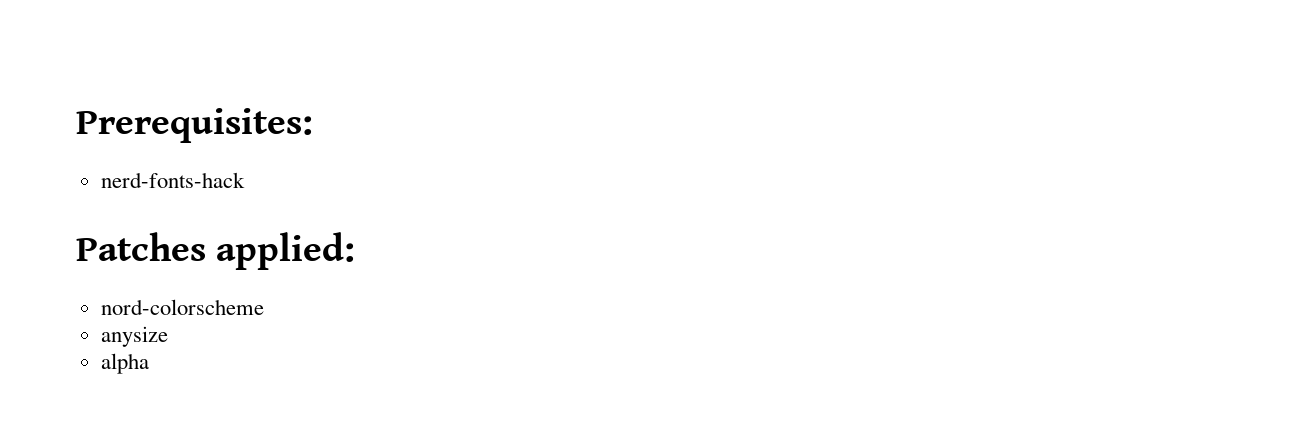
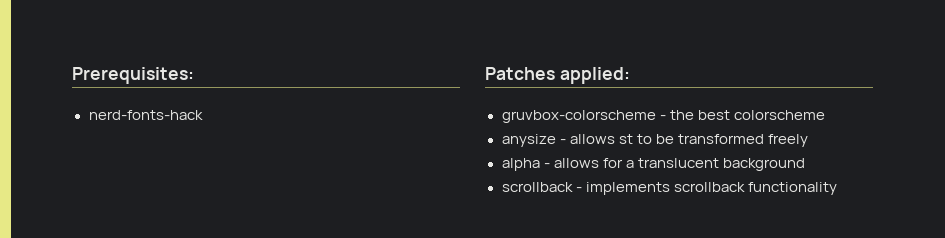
[100,299,264,315] [100,326,168,347] [100,353,149,374] nord-colorscheme // anysize // alpha -> [501,110,825,123] [501,134,808,147] [501,158,805,171] [501,182,837,195] gruvbox-colorscheme - the best colorscheme // anysize - allows st to be transformed freely // alpha - allows for a translucent background // scrollback - implements scrollback functionality

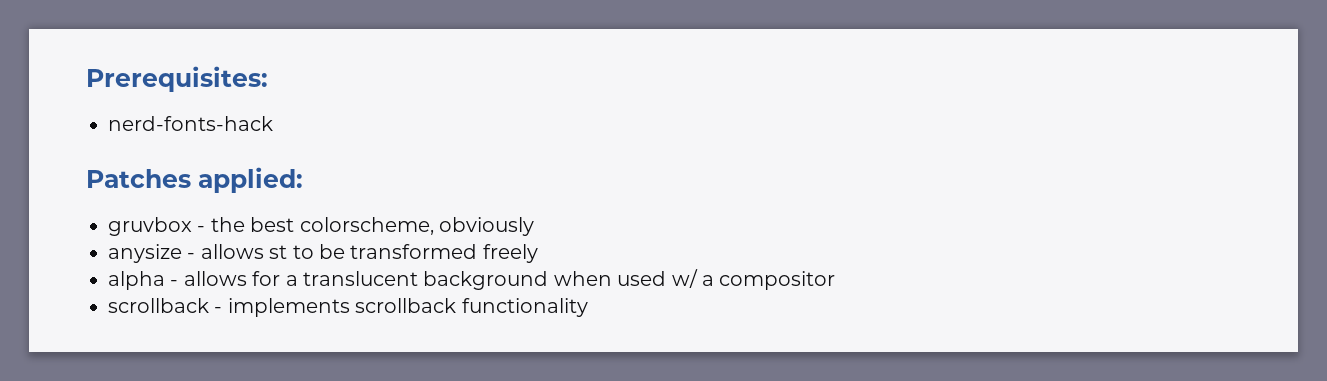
[501,110,656,123] gruvbox-colorscheme -> [108,217,192,236] gruvbox
[733,110,825,120] colorscheme -> [299,217,534,236] colorscheme, obviously
(805, 164) none -> [553,269,836,290] when used w/ a compositor

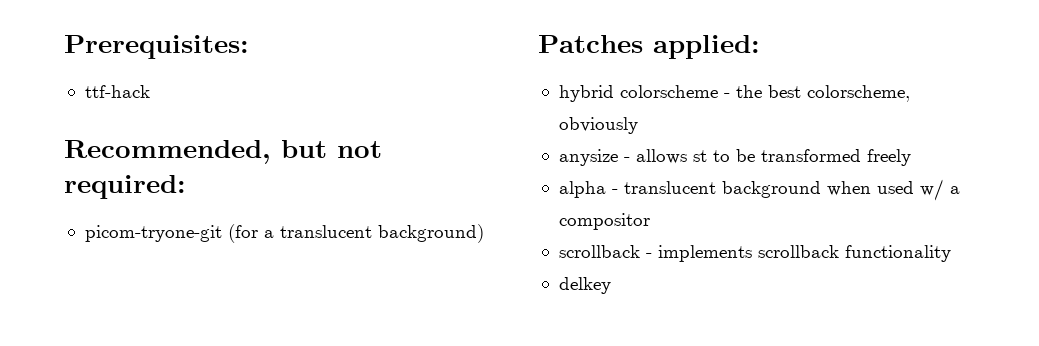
[108,116,273,131] nerd-fonts-hack -> [84,85,150,98] [64,140,382,164] [64,175,186,199] [84,224,484,243] ttf-hack // Recommended, but not required: // picom-tryone-git (for a translucent background)
[108,217,192,236] gruvbox -> [558,85,718,102] hybrid colorscheme
[183,271,298,286] allows for a -> (618, 191) none
(588, 307) none -> [558,277,611,294] // delkey

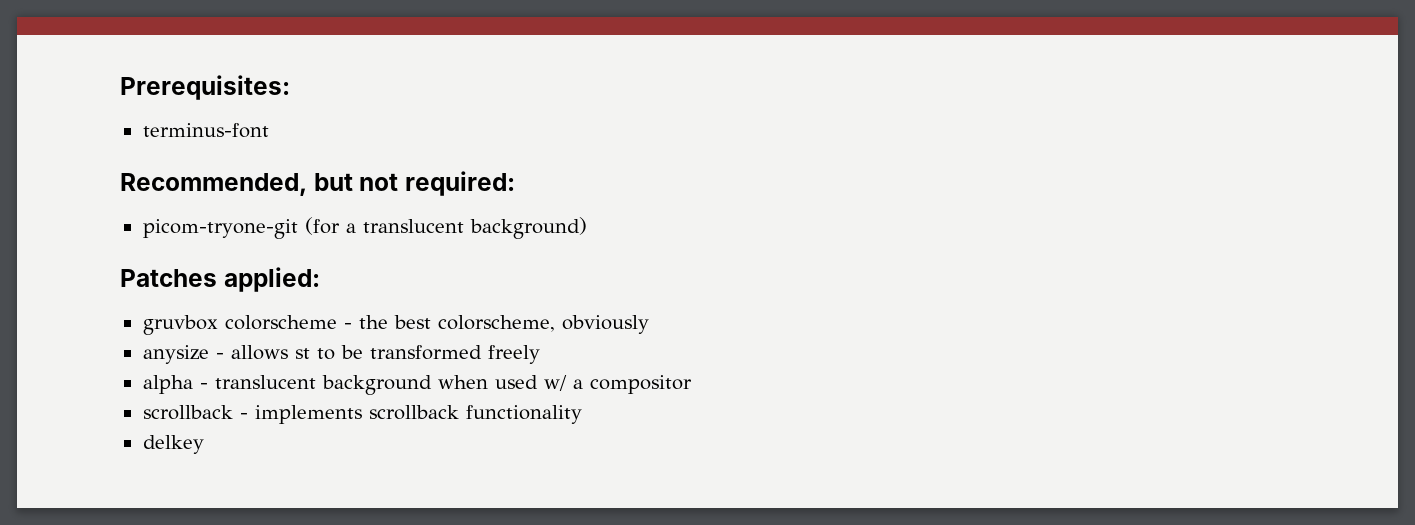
[84,85,150,98] ttf-hack -> [142,123,269,138] terminus-font
[558,85,614,102] hybrid -> [142,315,218,335] gruvbox

